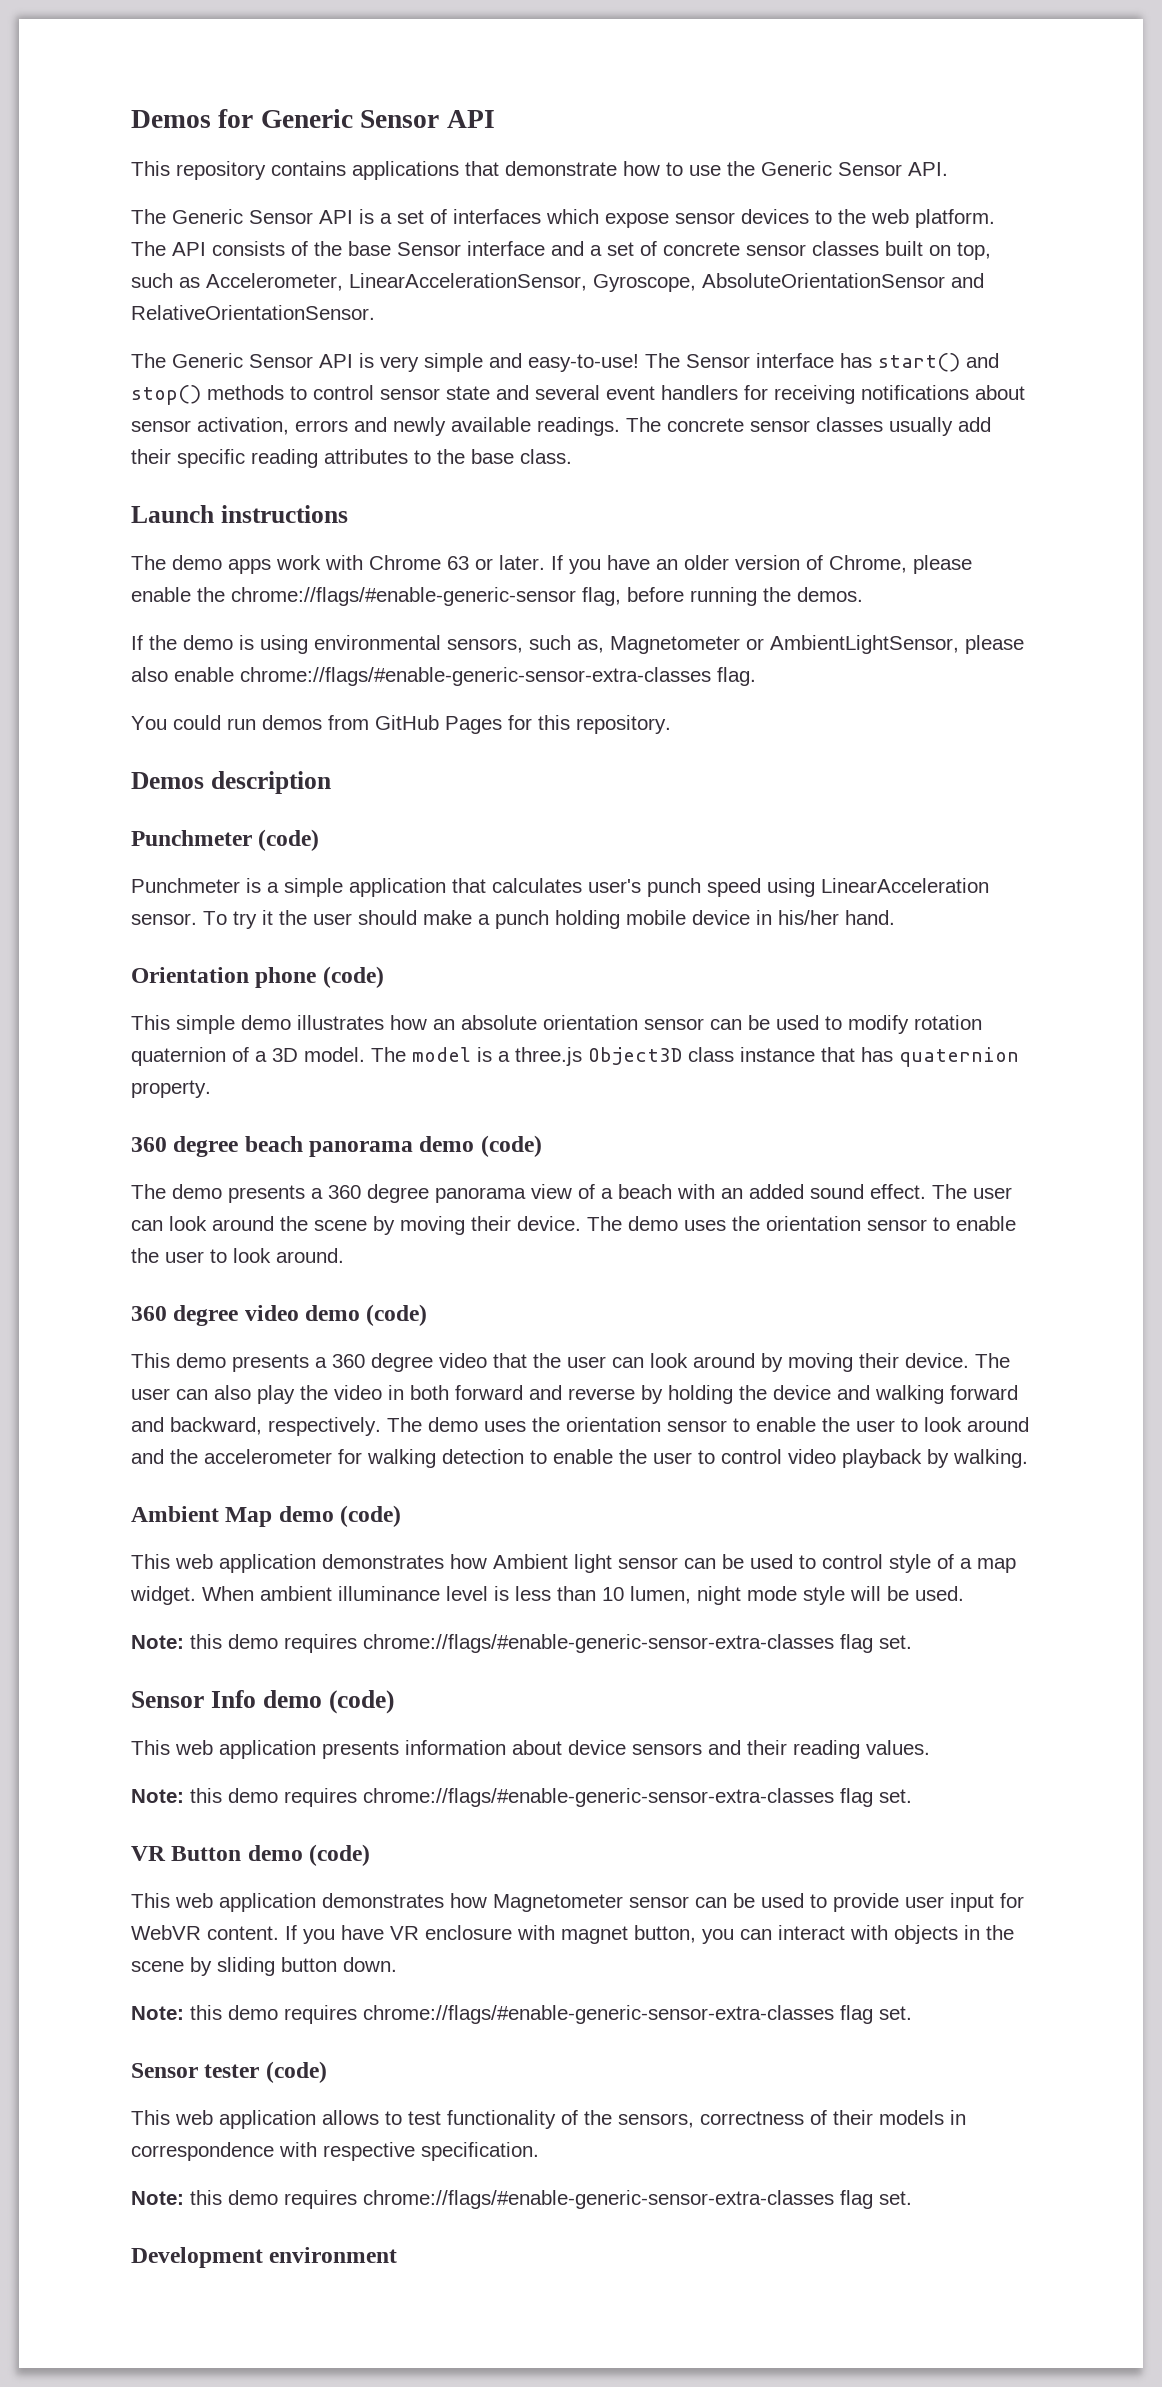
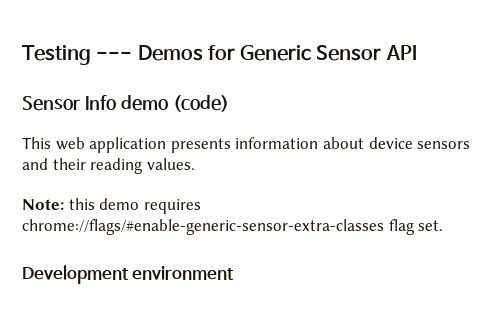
(131, 119) none -> [22,45,133,65] Testing ---
[131,161,948,180] [131,209,995,228] [131,241,991,260] [131,273,984,292] [131,305,375,320] [131,353,999,372] [131,385,1025,405] [131,417,991,436] [131,449,572,468] [131,505,348,523] [131,555,972,574] [131,587,863,606] [131,635,1024,654] [131,667,756,686] [131,715,671,734] [131,771,331,794] [131,829,320,851] [131,878,989,897] [131,910,895,929] [131,966,384,988] [131,1015,982,1034] [131,1047,1019,1067] [131,1080,211,1098] [131,1135,542,1157] [131,1184,1012,1203] [131,1216,1016,1235] [131,1248,344,1263] [131,1304,428,1326] [131,1353,1010,1372] [131,1385,1018,1404] [131,1417,1029,1436] [131,1449,1028,1468] [131,1505,402,1527] [131,1554,1016,1573] [130,1586,964,1605] [131,1634,912,1653] // This repository contains applications that demonstrate how to use the Generic Sensor API. // The Generic Sensor API is a set of interfaces which expose sensor devices to the web platform. The API consists of the base Sensor interface and a set of concrete sensor classes built on top, such as Accelerometer, LinearAccelerationSensor, Gyroscope, AbsoluteOrientationSensor and RelativeOrientationSensor. // The Generic Sensor API is very simple and easy-to-use! The Sensor interface has start() and stop() methods to control sensor state and several event handlers for receiving notifications about sensor activation, errors and newly available readings. The concrete sensor classes usually add their specific reading attributes to the base class. // Launch instructions // The demo apps work with Chrome 63 or later. If you have an older version of Chrome, please enable the chrome://flags/#enable-generic-sensor flag, before running the demos. // If the demo is using environmental sensors, such as, Magnetometer or AmbientLightSensor, please also enable chrome://flags/#enable-generic-sensor-extra-classes flag. // You could run demos from GitHub Pages for this repository. // Demos description // Punchmeter (code) // Punchmeter is a simple application that calculates user's punch speed using LinearAcceleration sensor. To try it the user should make a punch holding mobile device in his/her hand. // Orientation phone (code) // This simple demo illustrates how an absolute orientation sensor can be used to modify rotation quaternion of a 3D model. The model is a three.js Object3D class instance that has quaternion property. // 360 degree beach panorama demo (code) // The demo presents a 360 degree panorama view of a beach with an added sound effect. The user can look around the scene by moving their device. The demo uses the orientation sensor to enable the user to look around. // 360 degree video demo (code) // This demo presents a 360 degree video that the user can look around by moving their device. The user can also play the video in both forward and reverse by holding the device and walking forward and backward, respectively. The demo uses the orientation sensor to enable the user to look around and the accelerometer for walking detection to enable the user to control video playback by walking. // Ambient Map demo (code) // This web application demonstrates how Ambient light sensor can be used to control style of a map widget. When ambient illuminance level is less than 10 lumen, night mode style will be used. // Note: this demo requires chrome://flags/#enable-generic-sensor-extra-classes flag set. -> (417, 52) none
[131,1844,371,1866] [131,1893,1024,1912] [131,1925,1014,1944] [131,1957,397,1976] [131,2005,912,2024] [131,2061,327,2083] [131,2110,966,2129] [131,2142,539,2161] [131,2190,912,2209] // VR Button demo (code) // This web application demonstrates how Magnetometer sensor can be used to provide user input for WebVR content. If you have VR enclosure with magnet button, you can interact with objects in the scene by sliding button down. // Note: this demo requires chrome://flags/#enable-generic-sensor-extra-classes flag set. // Sensor tester (code) // This web application allows to test functionality of the sensors, correctness of their models in correspondence with respective specification. // Note: this demo requires chrome://flags/#enable-generic-sensor-extra-classes flag set. -> (444, 225) none

